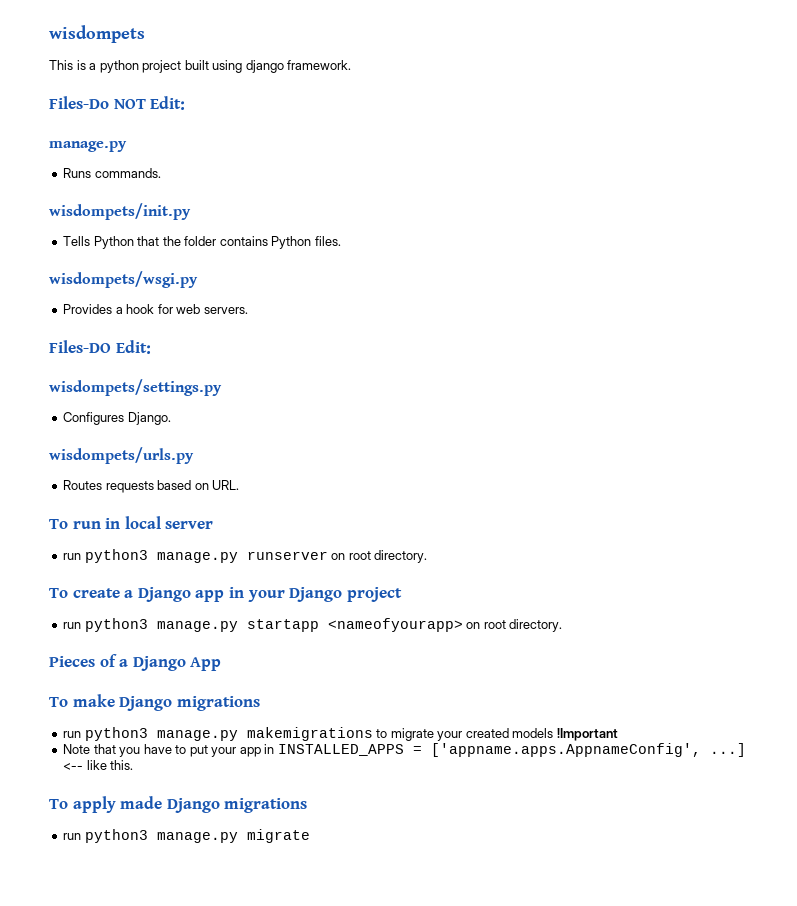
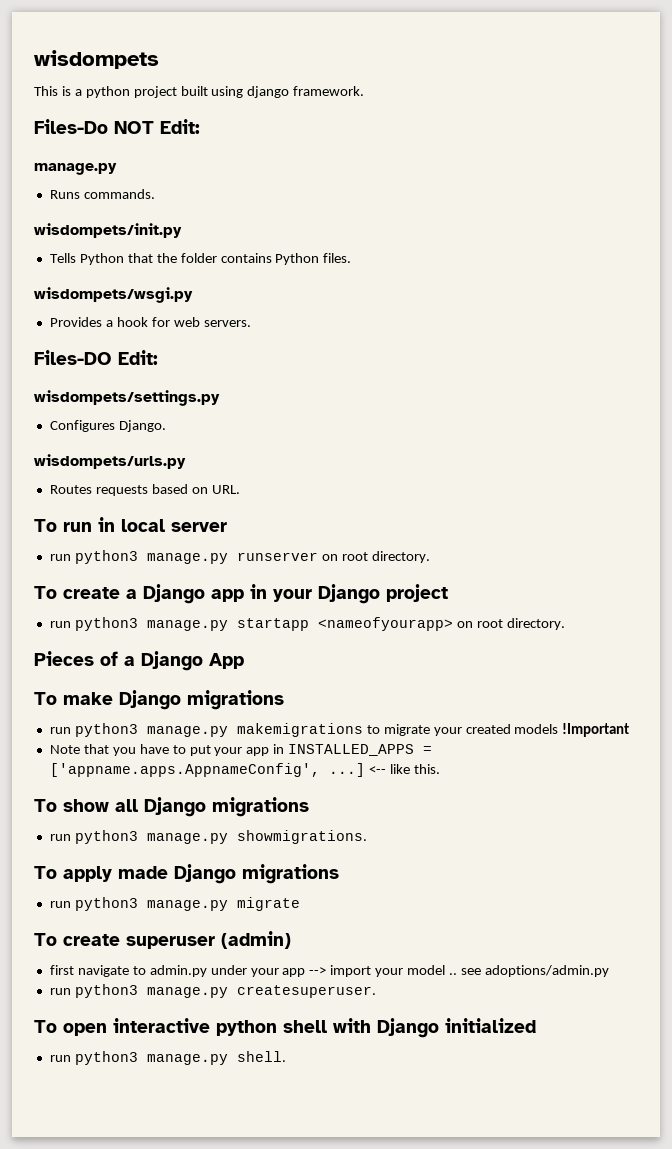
(134, 765) none -> [34,797,309,817] [49,830,367,844] // To show all Django migrations // run python3 manage.py showmigrations.
(310, 836) none -> [34,931,291,949] [49,965,609,977] [49,984,376,998] [34,1018,536,1038] [49,1051,286,1065] // To create superuser (admin) // first navigate to admin.py under your app --> import your model .. see adoptions/admin.py // run python3 manage.py createsuperuser. // To open interactive python shell with Django initialized // run python3 manage.py shell.

